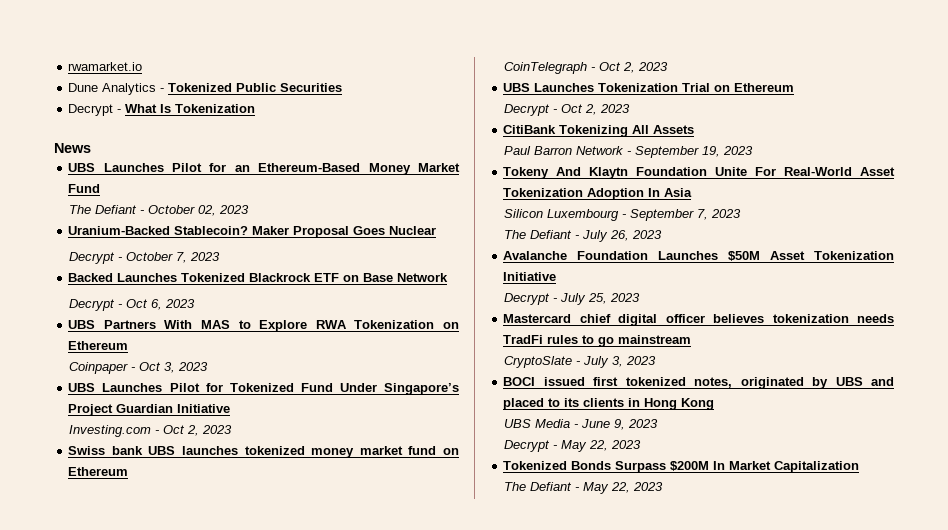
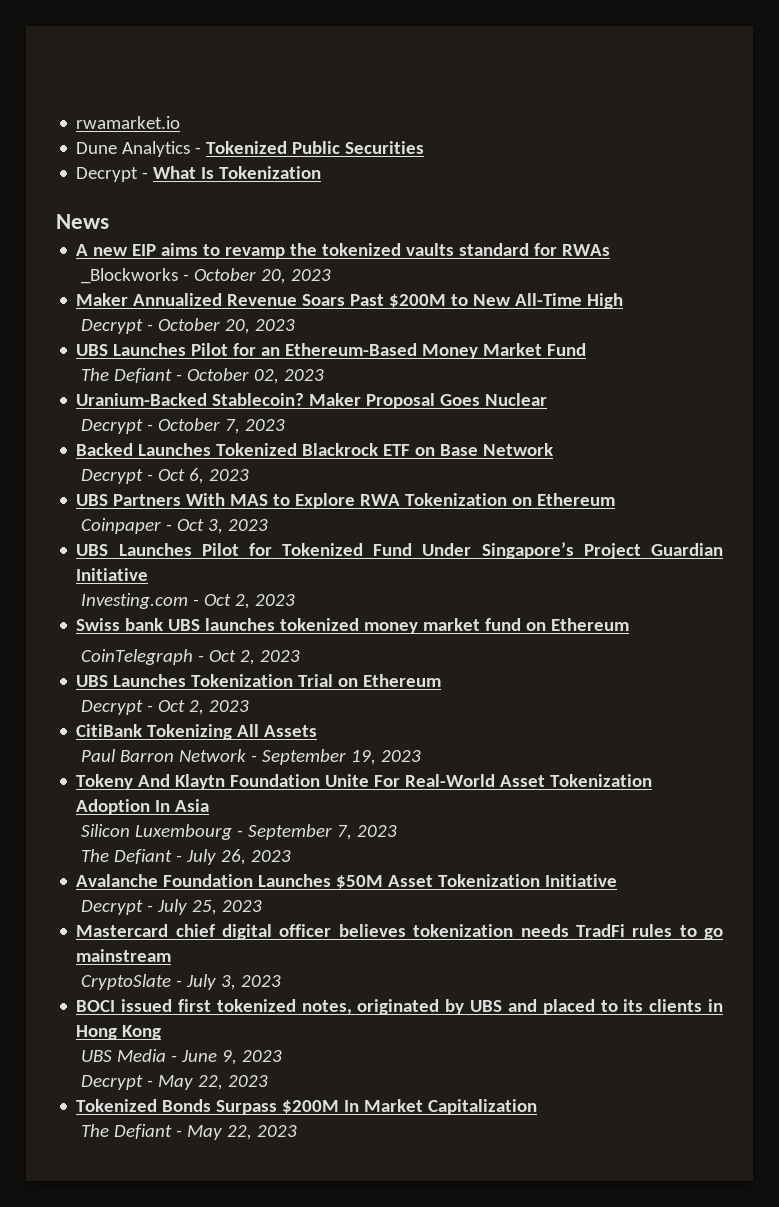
(91, 148) none -> [76,243,611,259] [80,268,331,284] [76,293,624,309] [80,318,295,334] // A new EIP aims to revamp the tokenized vaults standard for RWAs // _Blockworks - October 20, 2023 // Maker Annualized Revenue Soars Past $200M to New All-Time High // Decrypt - October 20, 2023

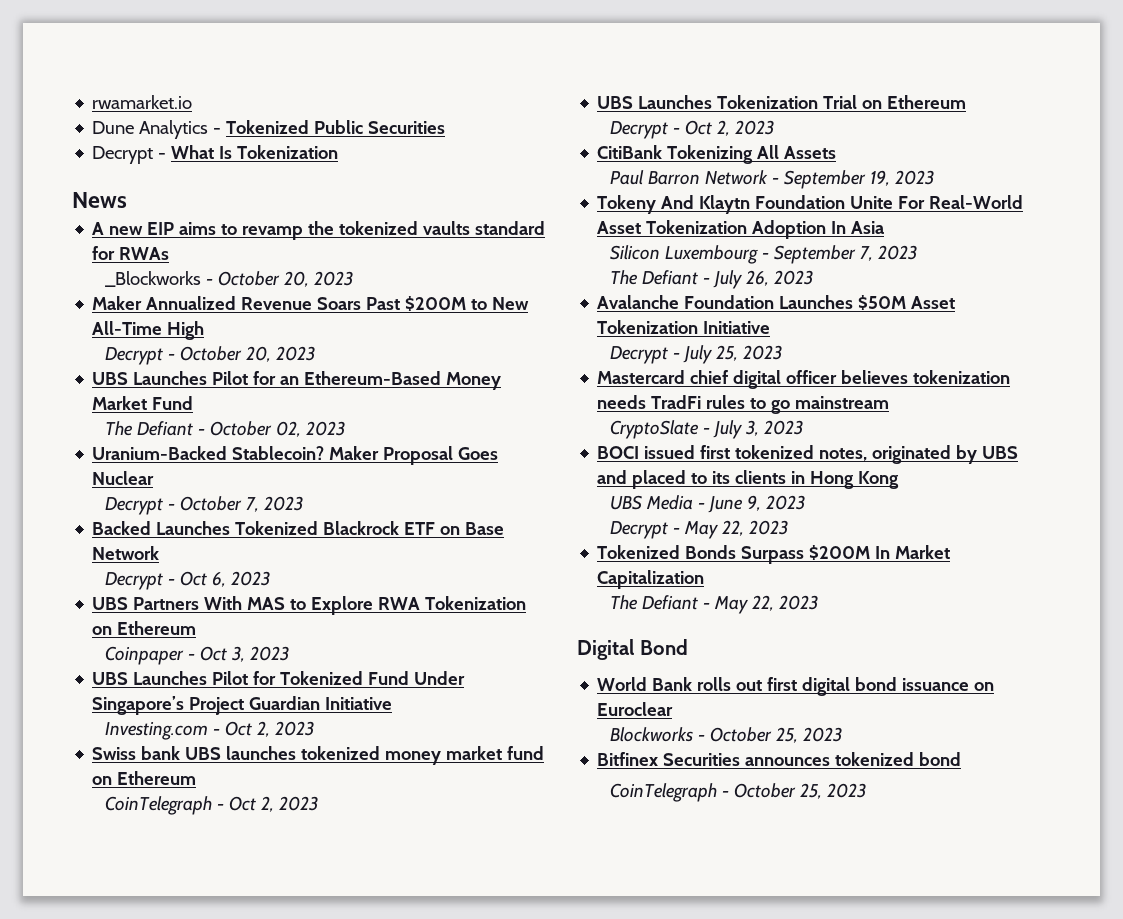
(297, 1131) none -> [577,639,688,660] [597,677,995,696] [597,702,674,716] [610,727,843,744] [597,752,962,766] [610,783,867,802] // Digital Bond // World Bank rolls out first digital bond issuance on Euroclear // Blockworks - October 25, 2023 // Bitfinex Securities announces tokenized bond // CoinTelegraph - October 25, 2023

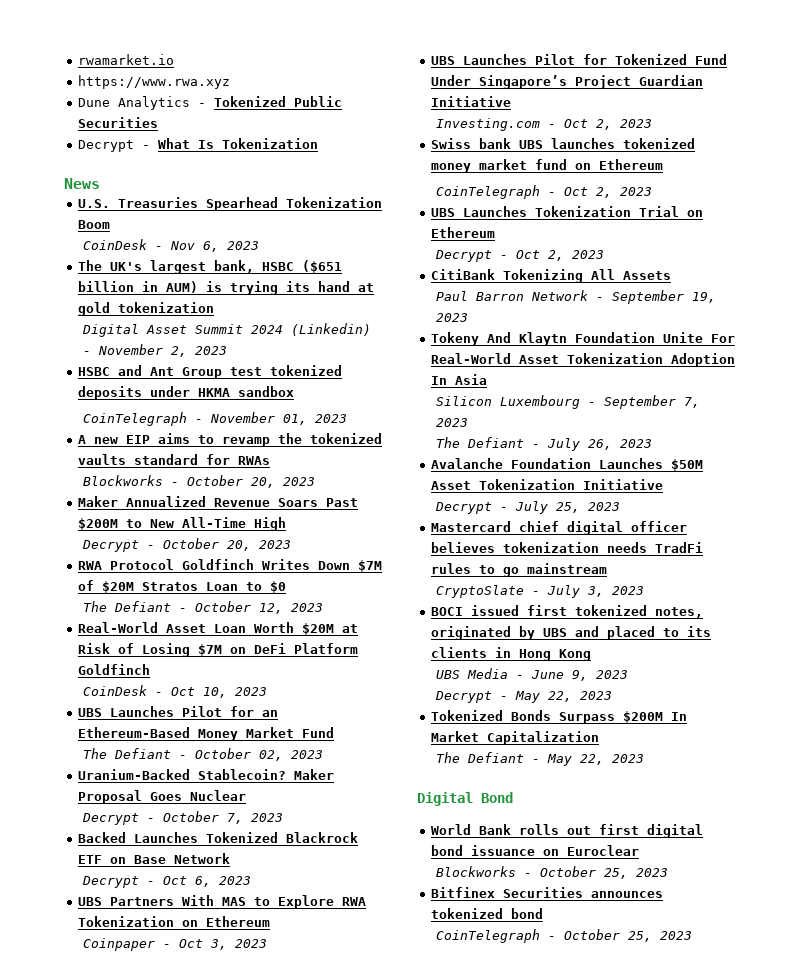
(193, 102) none -> [78,75,231,89] // https://www.rwa.xyz
(127, 200) none -> [78,197,383,211] [78,220,111,229] [83,239,260,252] [78,260,343,274] [78,281,375,295] [78,302,215,316] [82,323,372,337] [83,344,228,357] [78,365,343,379] [78,386,295,400] [83,412,348,426] // U.S. Treasuries Spearhead Tokenization Boom // CoinDesk - Nov 6, 2023 // The UK's largest bank, HSBC ($651 billion in AUM) is trying its hand at gold tokenization // Digital Asset Summit 2024 (Linkedin) - November 2, 2023 // HSBC and Ant Group test tokenized deposits under HKMA sandbox // CoinTelegraph - November 01, 2023
[105,271,202,287] _Blockworks -> [83,475,164,486] Blockworks
(316, 353) none -> [78,559,383,572] [78,580,287,593] [83,601,324,614] [78,622,359,635] [78,643,359,657] [78,664,151,675] [83,685,268,698] // RWA Protocol Goldfinch Writes Down $7M of $20M Stratos Loan to $0 // The Defiant - October 12, 2023 // Real-World Asset Loan Worth $20M at Risk of Losing $7M on DeFi Platform Goldfinch // CoinDesk - Oct 10, 2023

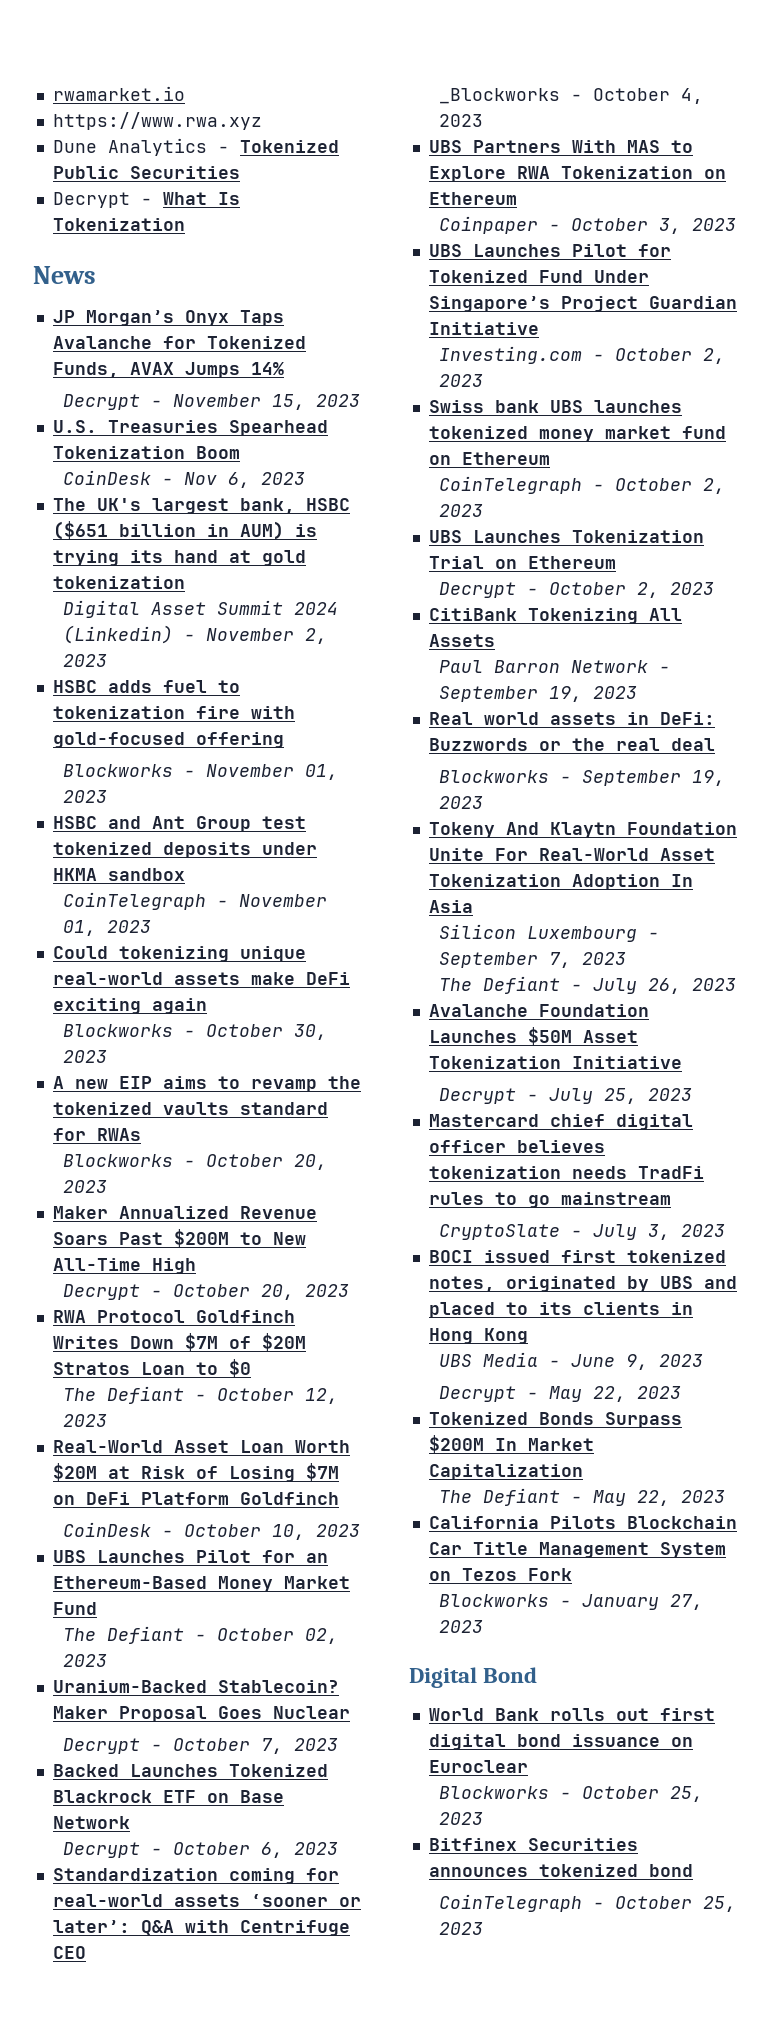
(100, 183) none -> [52,310,284,326] [52,336,306,349] [52,362,284,378] [62,394,360,410] // JP Morgan’s Onyx Taps Avalanche for Tokenized Funds, AVAX Jumps 14% // Decrypt - November 15, 2023
(228, 350) none -> [52,680,240,693] [52,706,295,719] [52,732,284,748] [62,764,338,780] [62,790,107,803] // HSBC adds fuel to tokenization fire with gold-focused offering // Blockworks - November 01, 2023
(348, 418) none -> [52,946,306,962] [52,972,350,985] [52,998,207,1014] [62,1024,327,1040] [62,1050,107,1063] // Could tokenizing unique real-world assets make DeFi exciting again // Blockworks - October 30, 2023
[171,687,196,696] Oct -> [183,1524,261,1537] October
[163,876,252,887] Oct 6, 2023 -> [172,1842,338,1858] [52,1868,339,1884] [52,1894,361,1907] [52,1920,350,1936] [52,1946,86,1959] [438,88,703,104] [438,114,483,127] October 6, 2023 // Standardization coming for real-world assets ‘sooner or later’: Q&A with Centrifuge CEO // _Blockworks - October 4, 2023
[179,939,204,948] Oct -> [570,218,648,231] October
[564,119,589,128] Oct -> [614,348,692,361] October
[564,187,589,196] Oct -> [614,478,692,491] October
[516,250,541,259] Oct -> [548,582,626,595] October
(469, 317) none -> [428,712,715,725] [428,738,715,751] [438,770,725,786] [438,796,483,809] // Real world assets in DeFi: Buzzwords or the real deal // Blockworks - September 19, 2023
(645, 758) none -> [428,1516,737,1529] [428,1542,726,1558] [428,1568,572,1581] [438,1594,703,1610] [438,1620,483,1633] // California Pilots Blockchain Car Title Management System on Tezos Fork // Blockworks - January 27, 2023

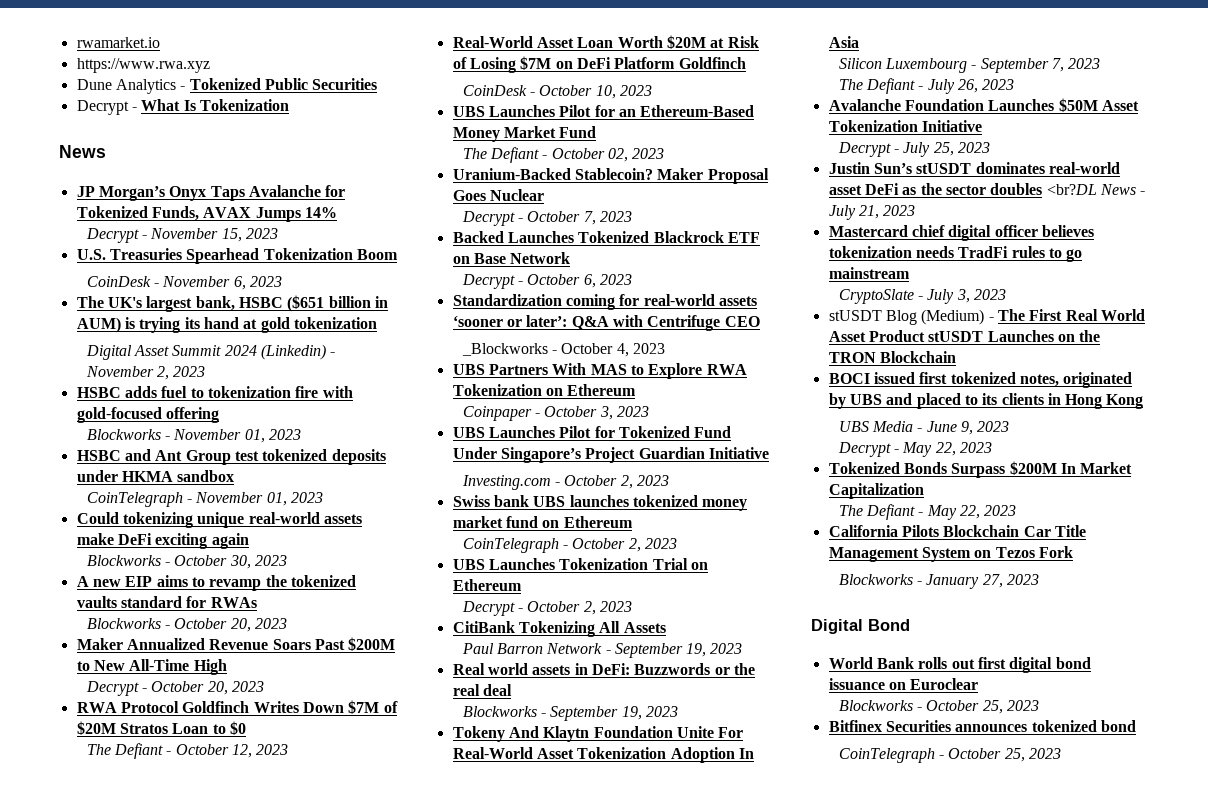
[183,472,217,485] Nov -> [162,276,231,287] November
(692, 1094) none -> [828,162,1120,174] [828,183,1146,195] [828,205,916,220] // Justin Sun’s stUSDT dominates real-world asset DeFi as the sector doubles <br?DL News - July 21, 2023
(725, 1230) none -> [828,309,1145,325] [828,330,1101,342] [828,351,956,363] // stUSDT Blog (Medium) - The First Real World Asset Product stUSDT Launches on the TRON Blockchain

